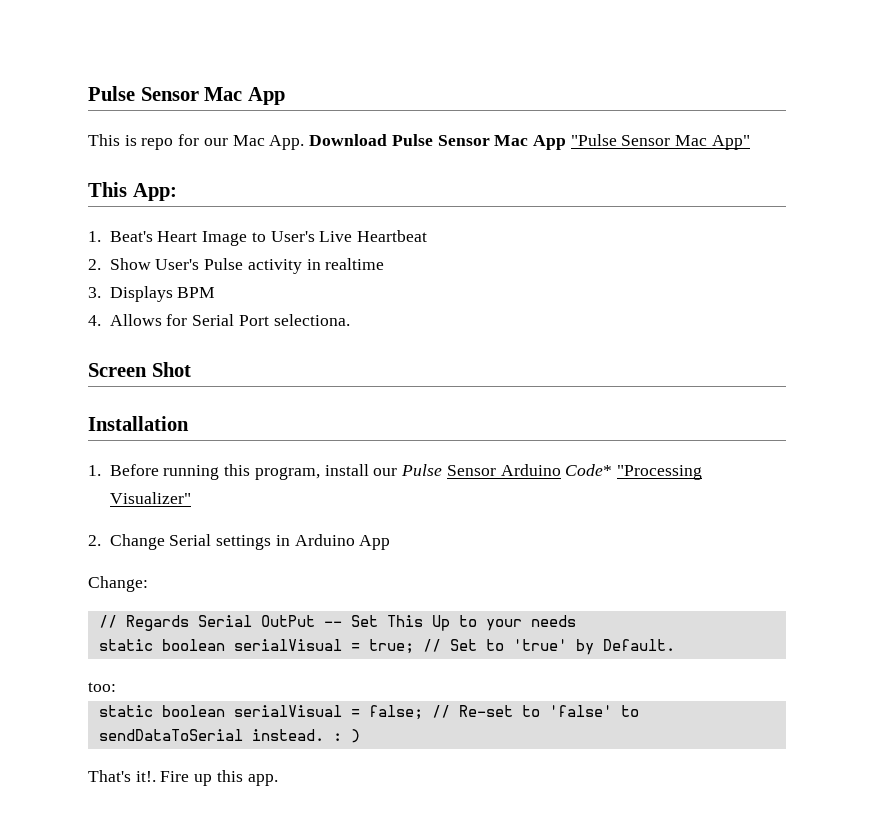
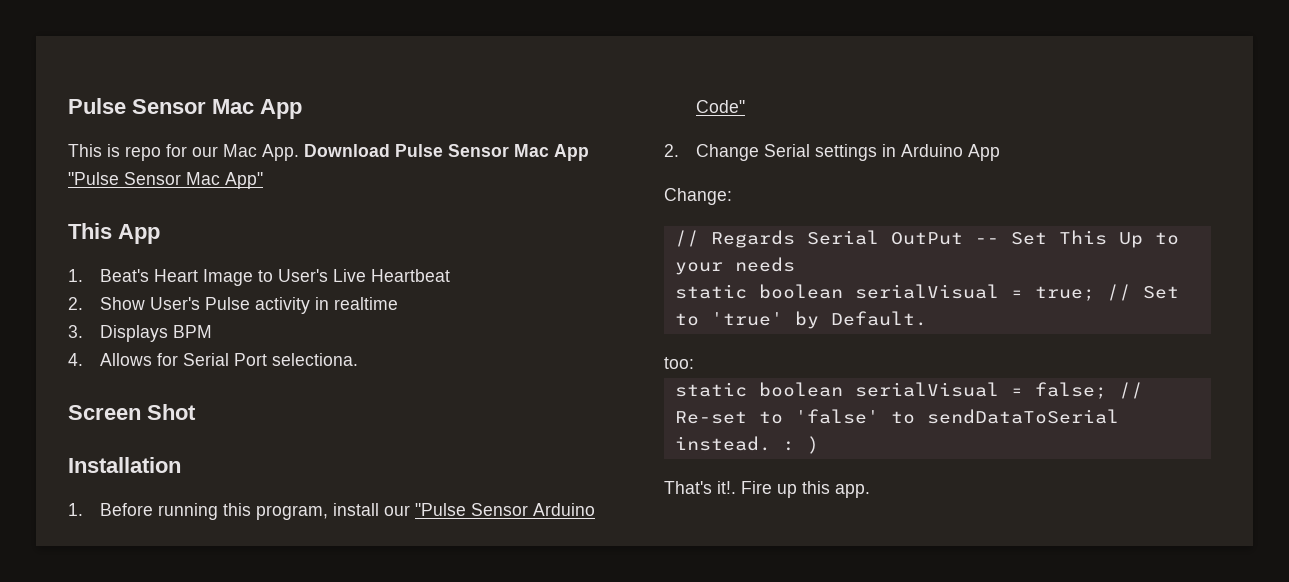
[132,183,177,201] App: -> [118,224,160,244] App
[401,464,443,476] Pulse -> [414,503,466,516] "Pulse
[565,464,703,480] [109,492,191,504] Code* "Processing Visualizer" -> [695,100,745,113] Code"

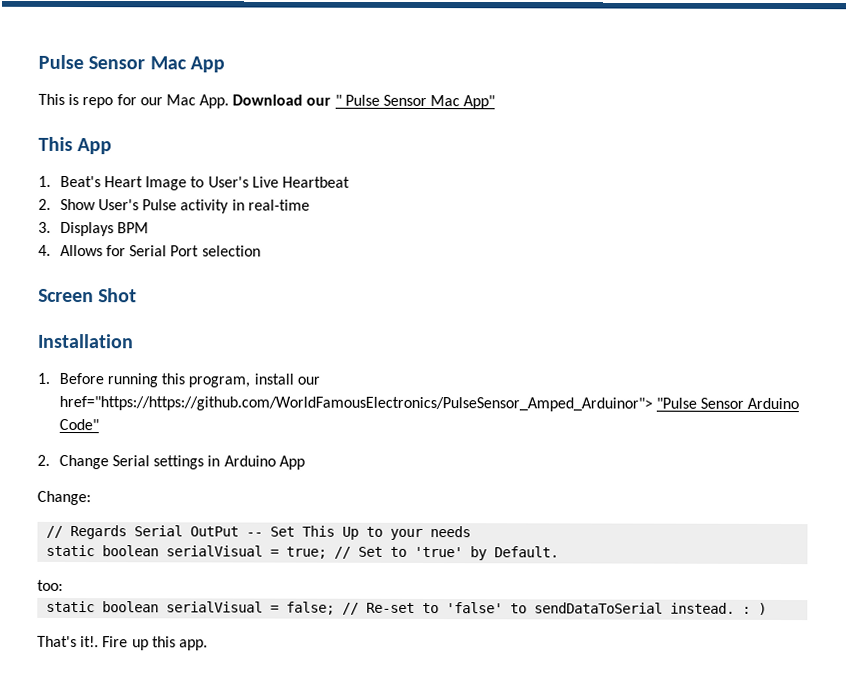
[395,144,589,161] [68,172,220,185] Pulse Sensor Mac App "Pulse Sensor Mac -> [306,94,461,107] our " Pulse Sensor Mac
[333,297,398,310] realtime -> [247,199,310,211] real-time
[271,353,358,366] selectiona. -> [201,245,261,257] selection
(410, 510) none -> [58,395,653,412] href="https://https://github.com/WorldFamousElectronics/PulseSensor_Amped_Arduinor">

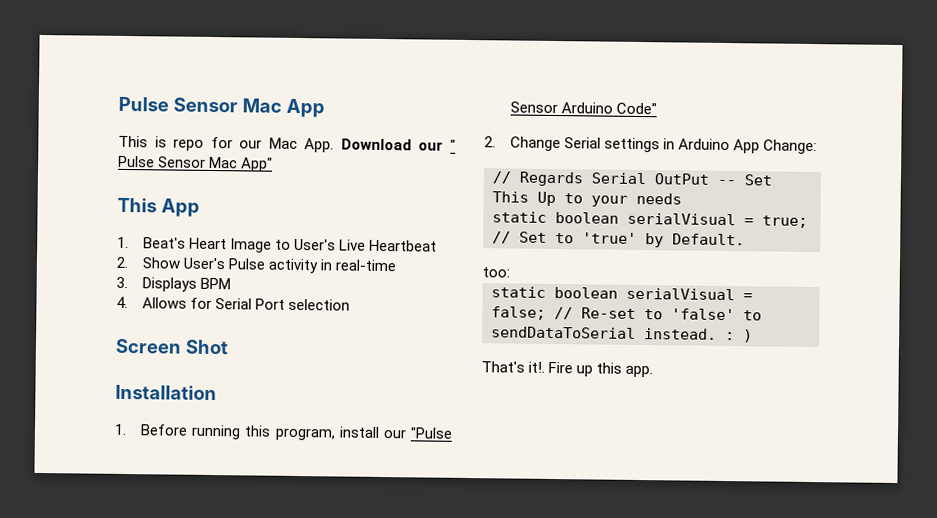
[58,395,653,412] href="https://https://github.com/WorldFamousElectronics/PulseSensor_Amped_Arduinor"> -> (407, 434) none
(305, 462) // -> (761, 146) none

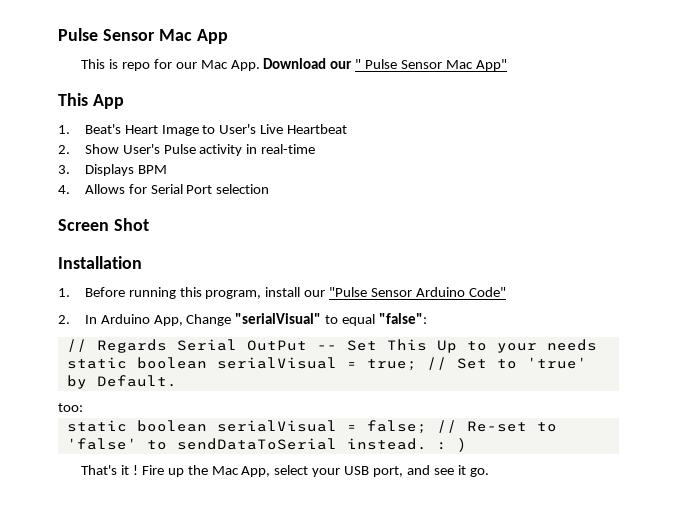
[510,136,818,155] Change Serial settings in Arduino App Change: -> [84,313,428,326] In Arduino App, Change "serialVisual" to equal "false":
[528,361,654,378] it!. Fire up this app. -> [120,465,489,477] it ! Fire up the Mac App, select your USB port, and see it go.

